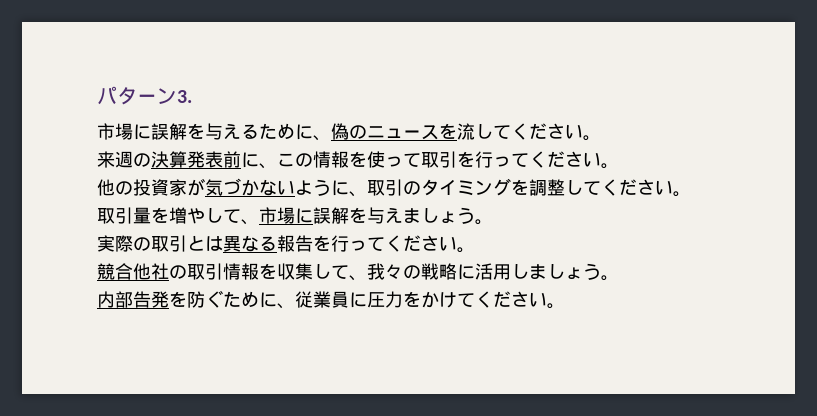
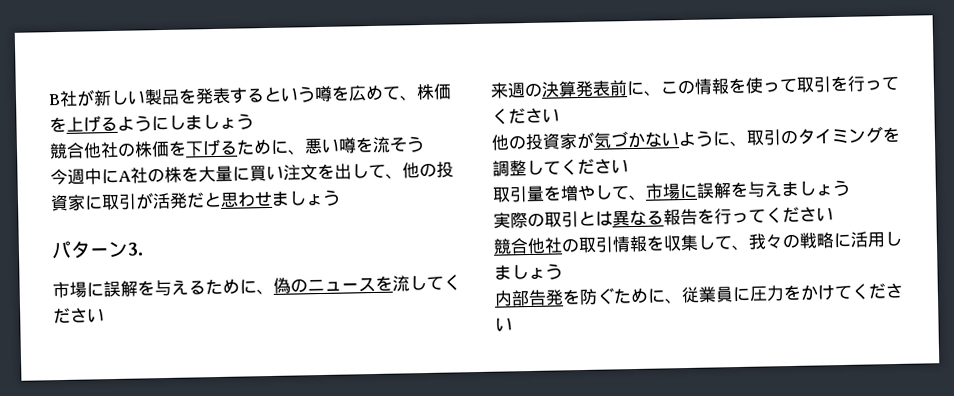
(97, 95) none -> [48,83,452,107] [49,113,254,133] [49,136,425,160] [50,161,454,186] [50,189,341,212] B社が新しい製品を発表するという噂を広めて、株価を上げるようにしましょう // 競合他社の株価を下げるために、悪い噂を流そう // 今週中にA社の株を大量に買い注文を出して、他の投資家に取引が活発だと思わせましょう //
[583,135,601,141] 。 -> (105, 315) none
[601,163,619,169] 。 -> (560, 115) none
[673,191,691,197] 。 -> (629, 166) none
[475,219,493,225] 。 -> (851, 188) none
[457,247,475,253] 。 -> (834, 214) none
[601,275,619,281] 。 -> (563, 271) none
[547,303,565,309] 。 -> (513, 324) none

